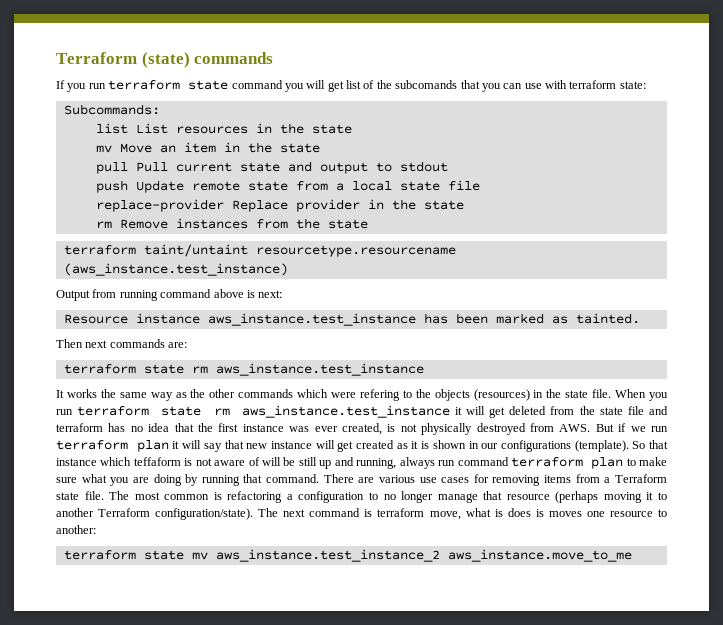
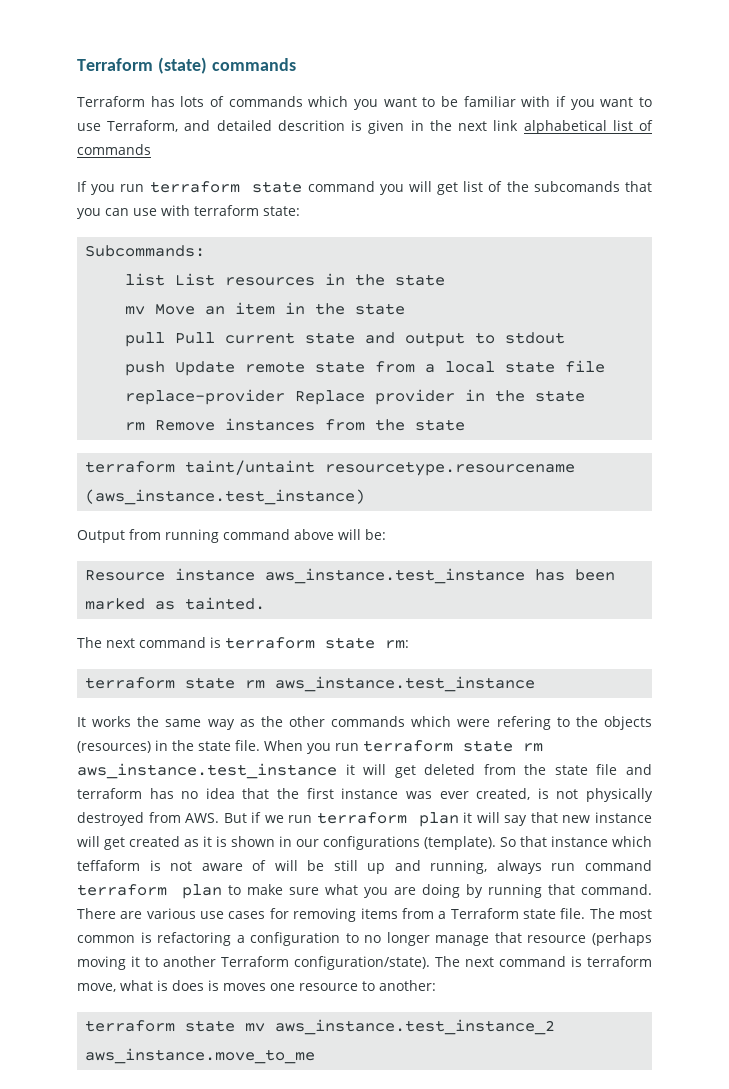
(274, 58) none -> [77,96,652,110] [77,120,653,134] [77,144,151,155] // Terraform has lots of commands which you want to be familiar with if you want to use Terraform, and detailed descrition is given in the next link alphabetical list of commands
[246,290,283,298] is next: -> [338,529,386,540] will be:
[56,339,188,348] Then next commands are: -> [77,637,409,649] The next command is terraform state rm:

